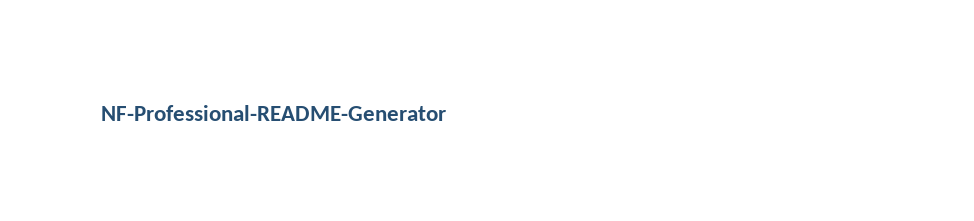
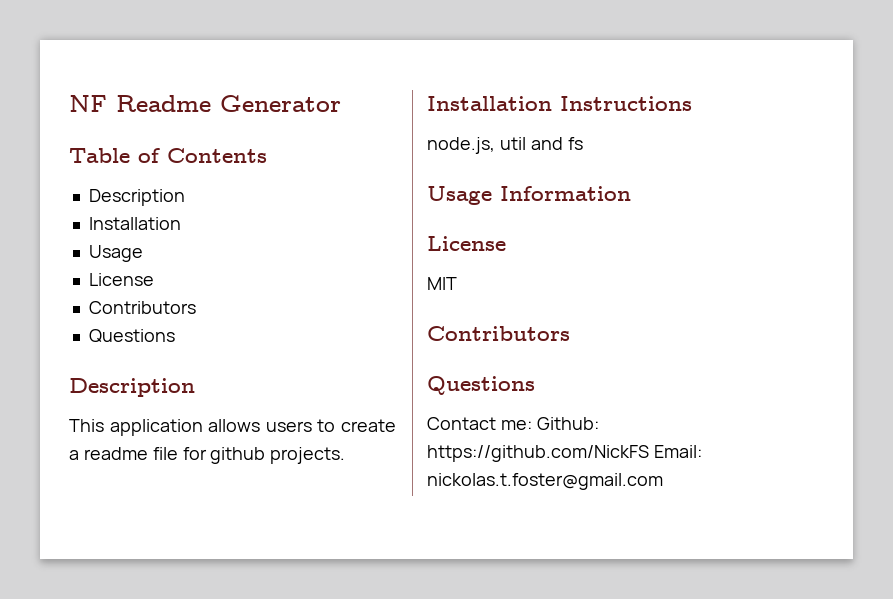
[101,105,446,121] NF-Professional-README-Generator -> [69,95,341,112] [69,148,267,163] [88,189,185,206] [88,217,181,230] [88,245,143,262] [88,273,154,286] [88,301,196,314] [88,329,175,343] [69,378,195,397] [69,419,396,436] [69,447,346,464] [427,96,692,111] [427,137,583,154] [427,186,631,205] [427,236,506,251] [427,277,457,290] [427,326,570,341] [427,376,535,395] [427,417,599,430] [427,445,702,462] [427,473,663,490] NF Readme Generator // Table of Contents // Description // Installation // Usage // License // Contributors // Questions // Description // This application allows users to create a readme file for github projects. // Installation Instructions // node.js, util and fs // Usage Information // License // MIT // Contributors // Questions // Contact me: Github: https://github.com/NickFS Email: nickolas.t.foster@gmail.com

